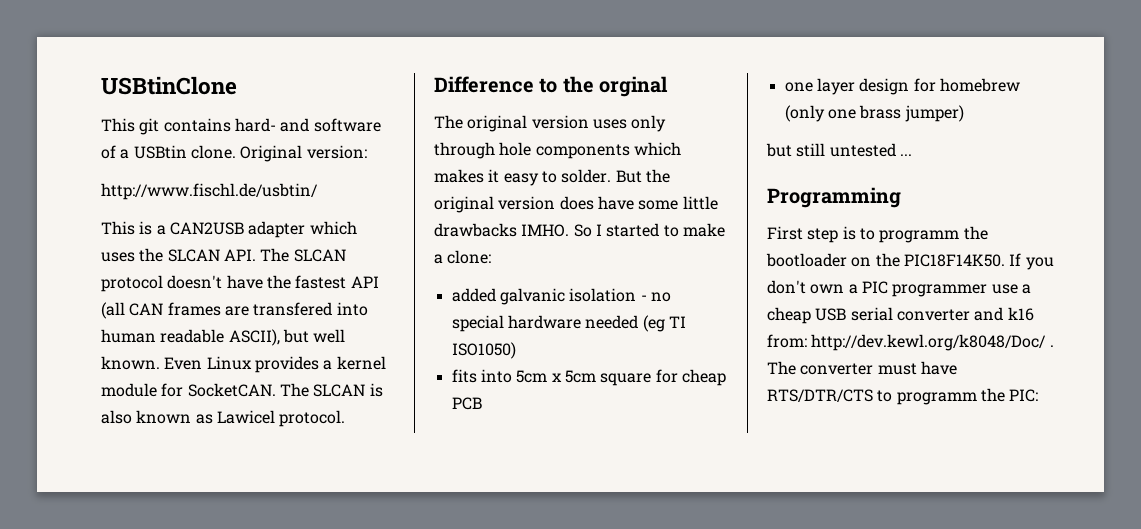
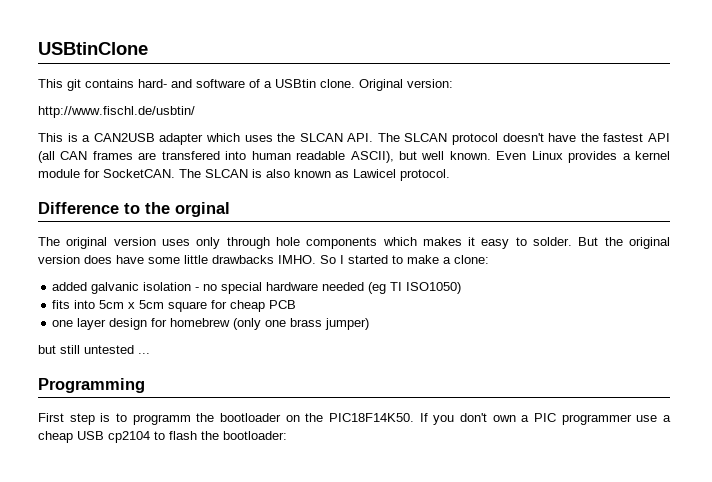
[850,307,1034,321] [767,334,1054,351] [767,361,957,375] [767,388,1039,405] serial converter and k16 from: http://dev.kewl.org/k8048/Doc/ . The converter must have RTS/DTR/CTS to programm the PIC: -> [108,431,287,443] cp2104 to flash the bootloader:

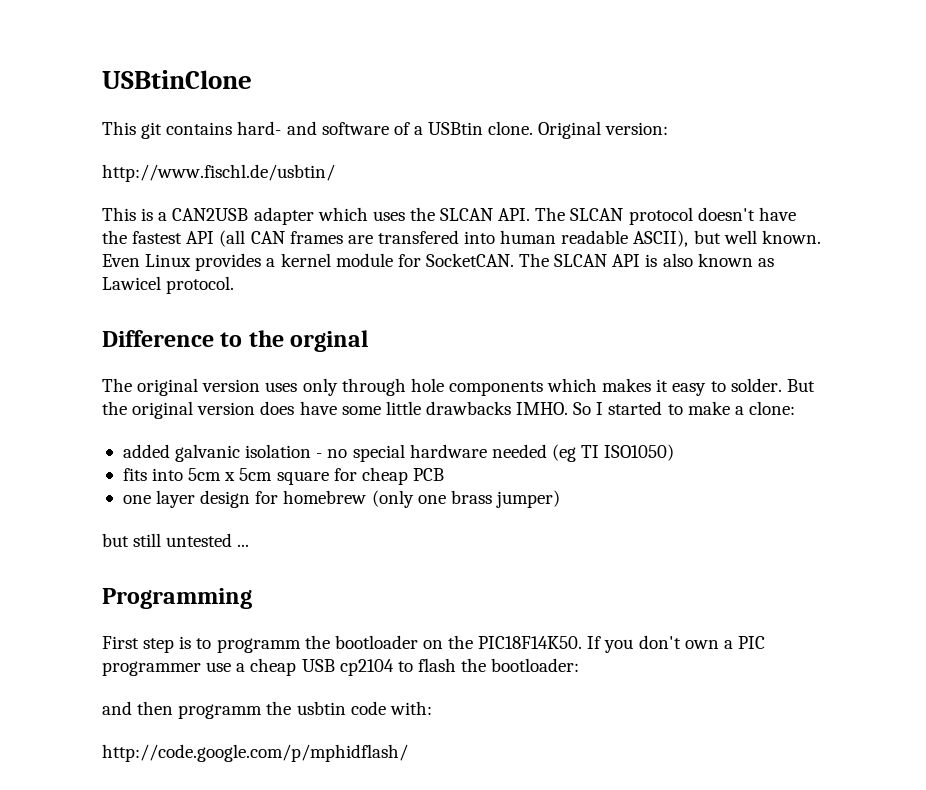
(248, 173) none -> [612,254,641,267] API
(287, 435) none -> [102,701,432,719] [102,744,408,762] // and then programm the usbtin code with: // http://code.google.com/p/mphidflash/

